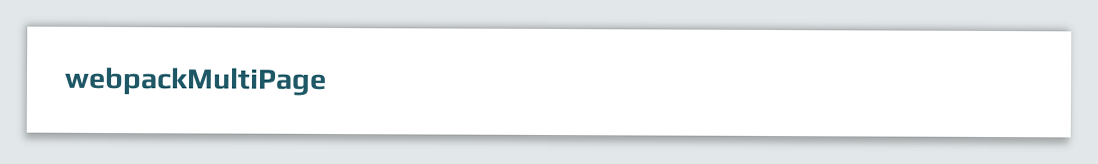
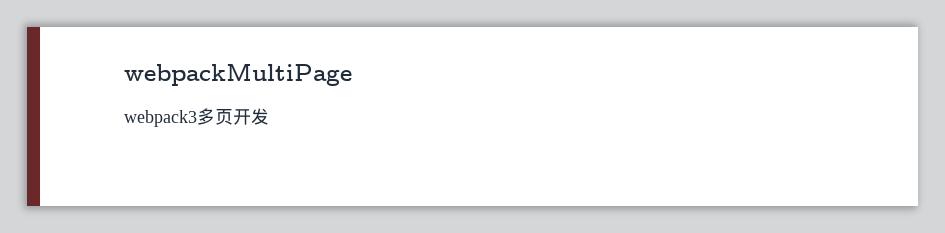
(327, 81) none -> [124,108,269,127] // webpack3多页开发

